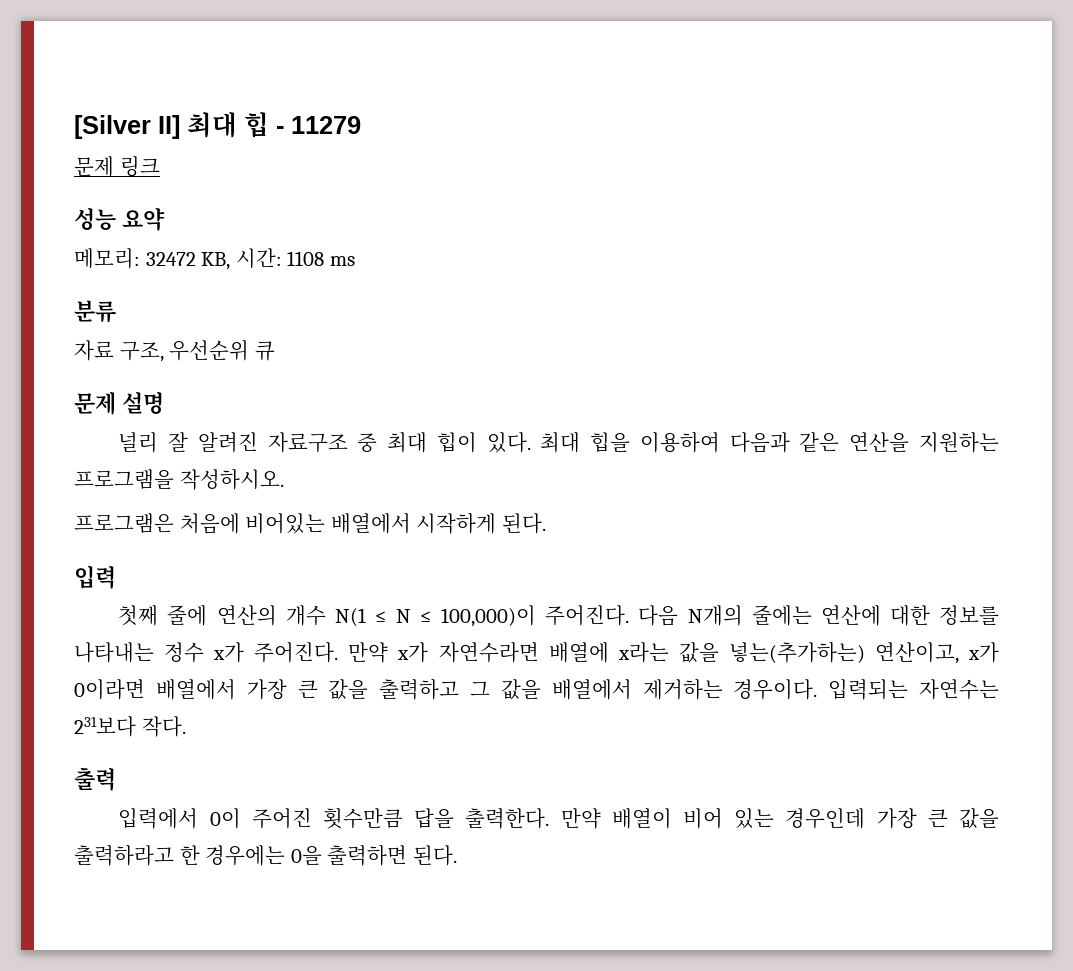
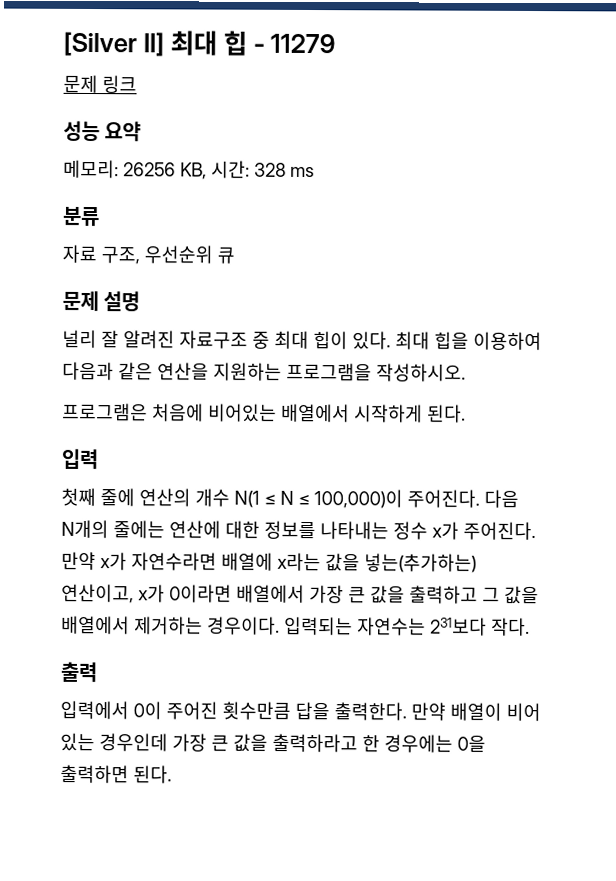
[145,252,196,266] 32472 -> [123,162,176,177] 26256
[287,251,325,266] 1108 -> [254,162,286,177] 328

